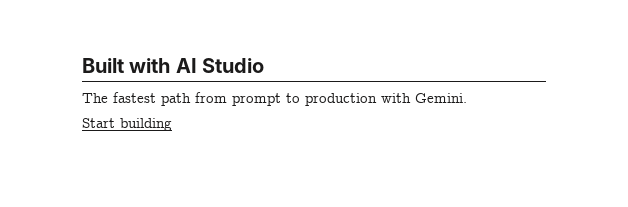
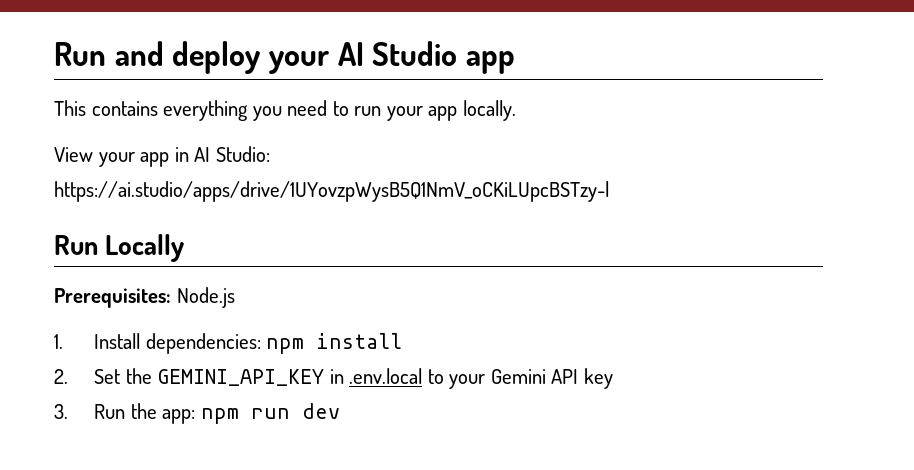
[82,58,265,73] [82,92,467,106] [82,118,172,131] Built with AI Studio // The fastest path from prompt to production with Gemini. // Start building -> [54,41,515,74] [54,100,516,121] [54,146,270,167] [54,181,609,202] [54,234,185,262] [54,287,235,308] [54,333,403,354] [54,368,613,389] [54,403,340,424] Run and deploy your AI Studio app // This contains everything you need to run your app locally. // View your app in AI Studio: https://ai.studio/apps/drive/1UYovzpWysB5Q1NmV_oCKiLUpcBSTzy-l // Run Locally // Prerequisites: Node.js // 1. Install dependencies: npm install // 2. Set the GEMINI_API_KEY in .env.local to your Gemini API key // 3. Run the app: npm run dev

